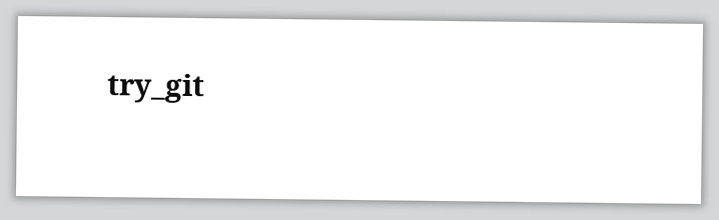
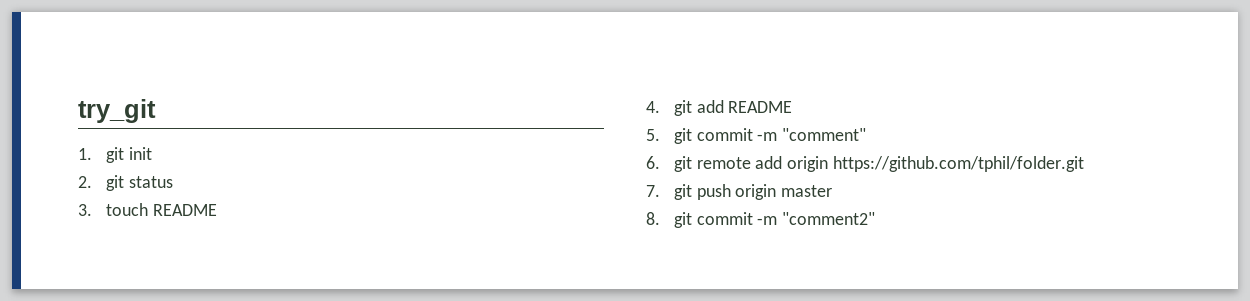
(205, 88) none -> [78,147,152,163] [78,175,173,191] [78,203,217,216] [646,100,793,116] [646,128,867,144] [646,156,1084,172] [646,184,833,200] [646,212,876,228] // 1. git init // 2. git status // 3. touch README // 4. git add README // 5. git commit -m "comment" // 6. git remote add origin https://github.com/tphil/folder.git // 7. git push origin master // 8. git commit -m "comment2"

